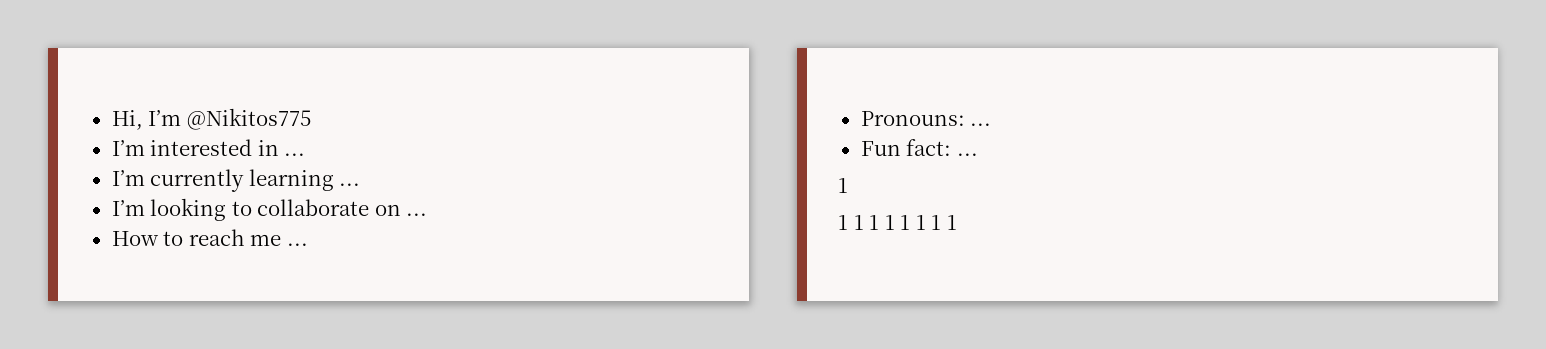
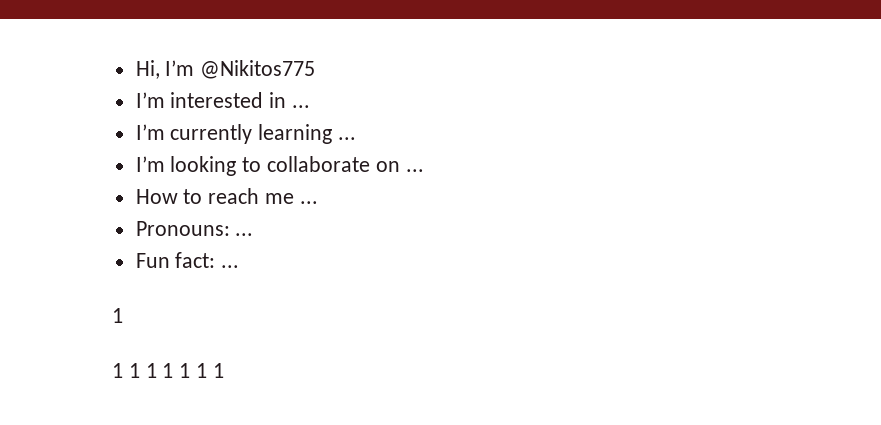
[946,215,957,230] 1 -> (224, 370) none

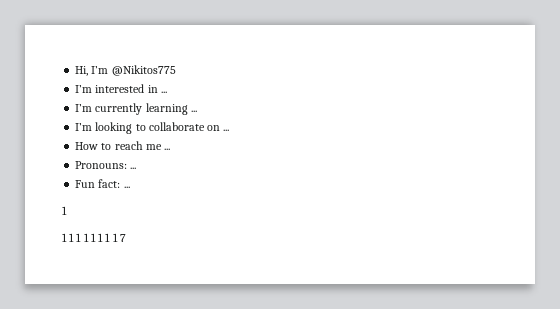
(224, 370) none -> [112,233,126,242] 1 7

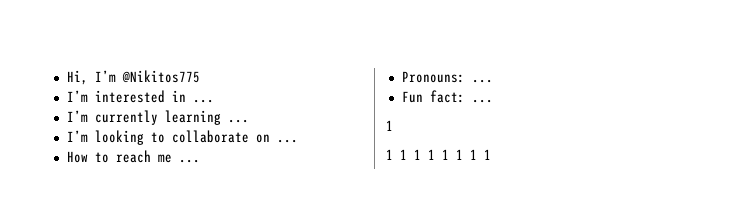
[119,234,126,242] 7 -> (491, 154) none

